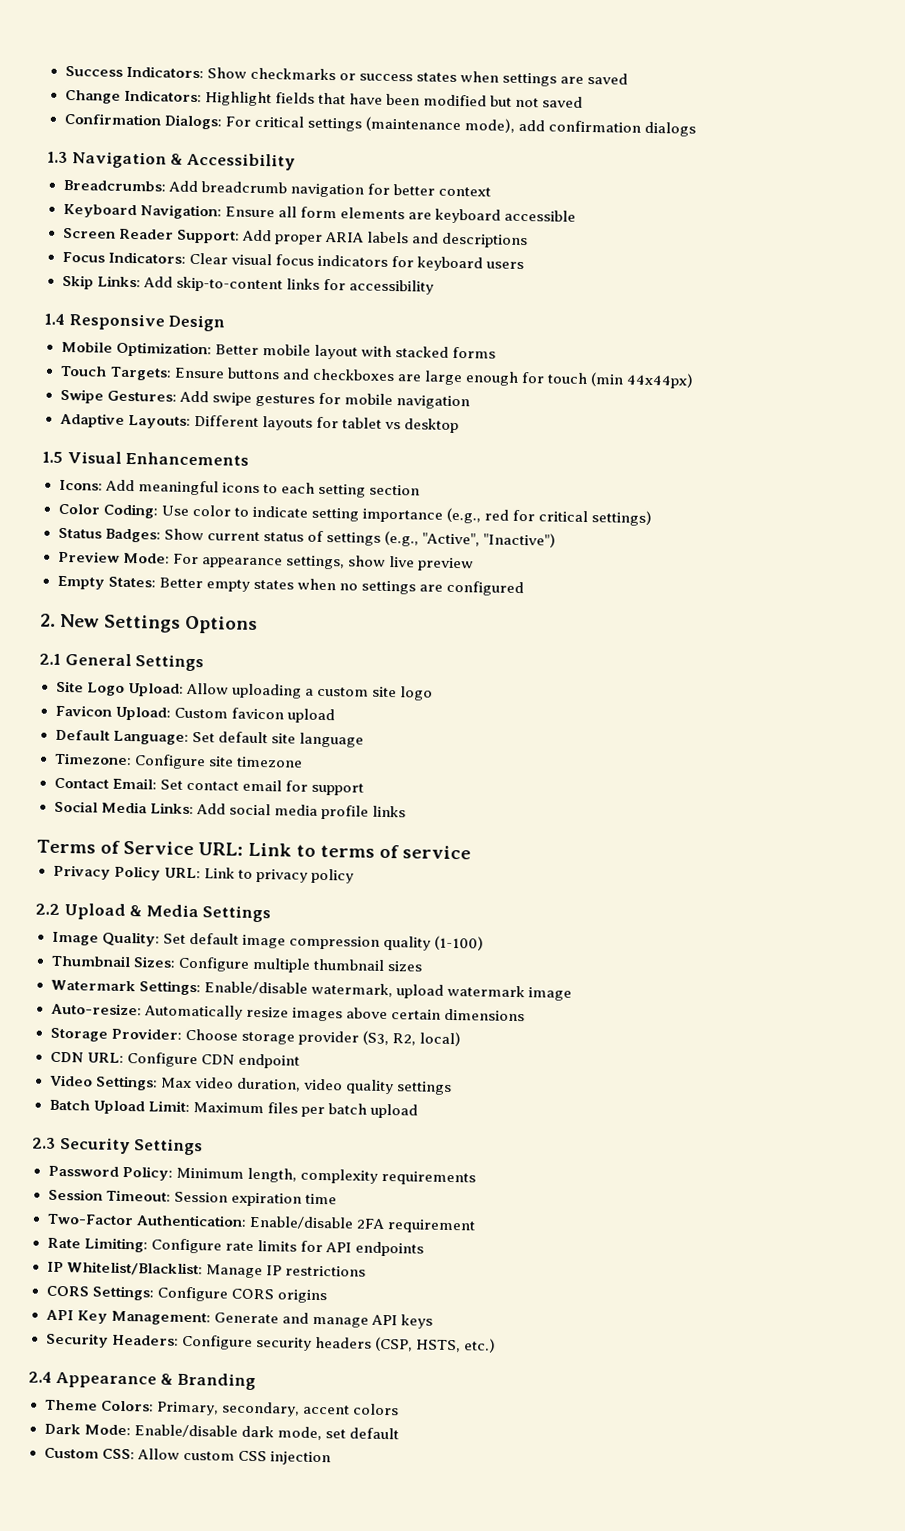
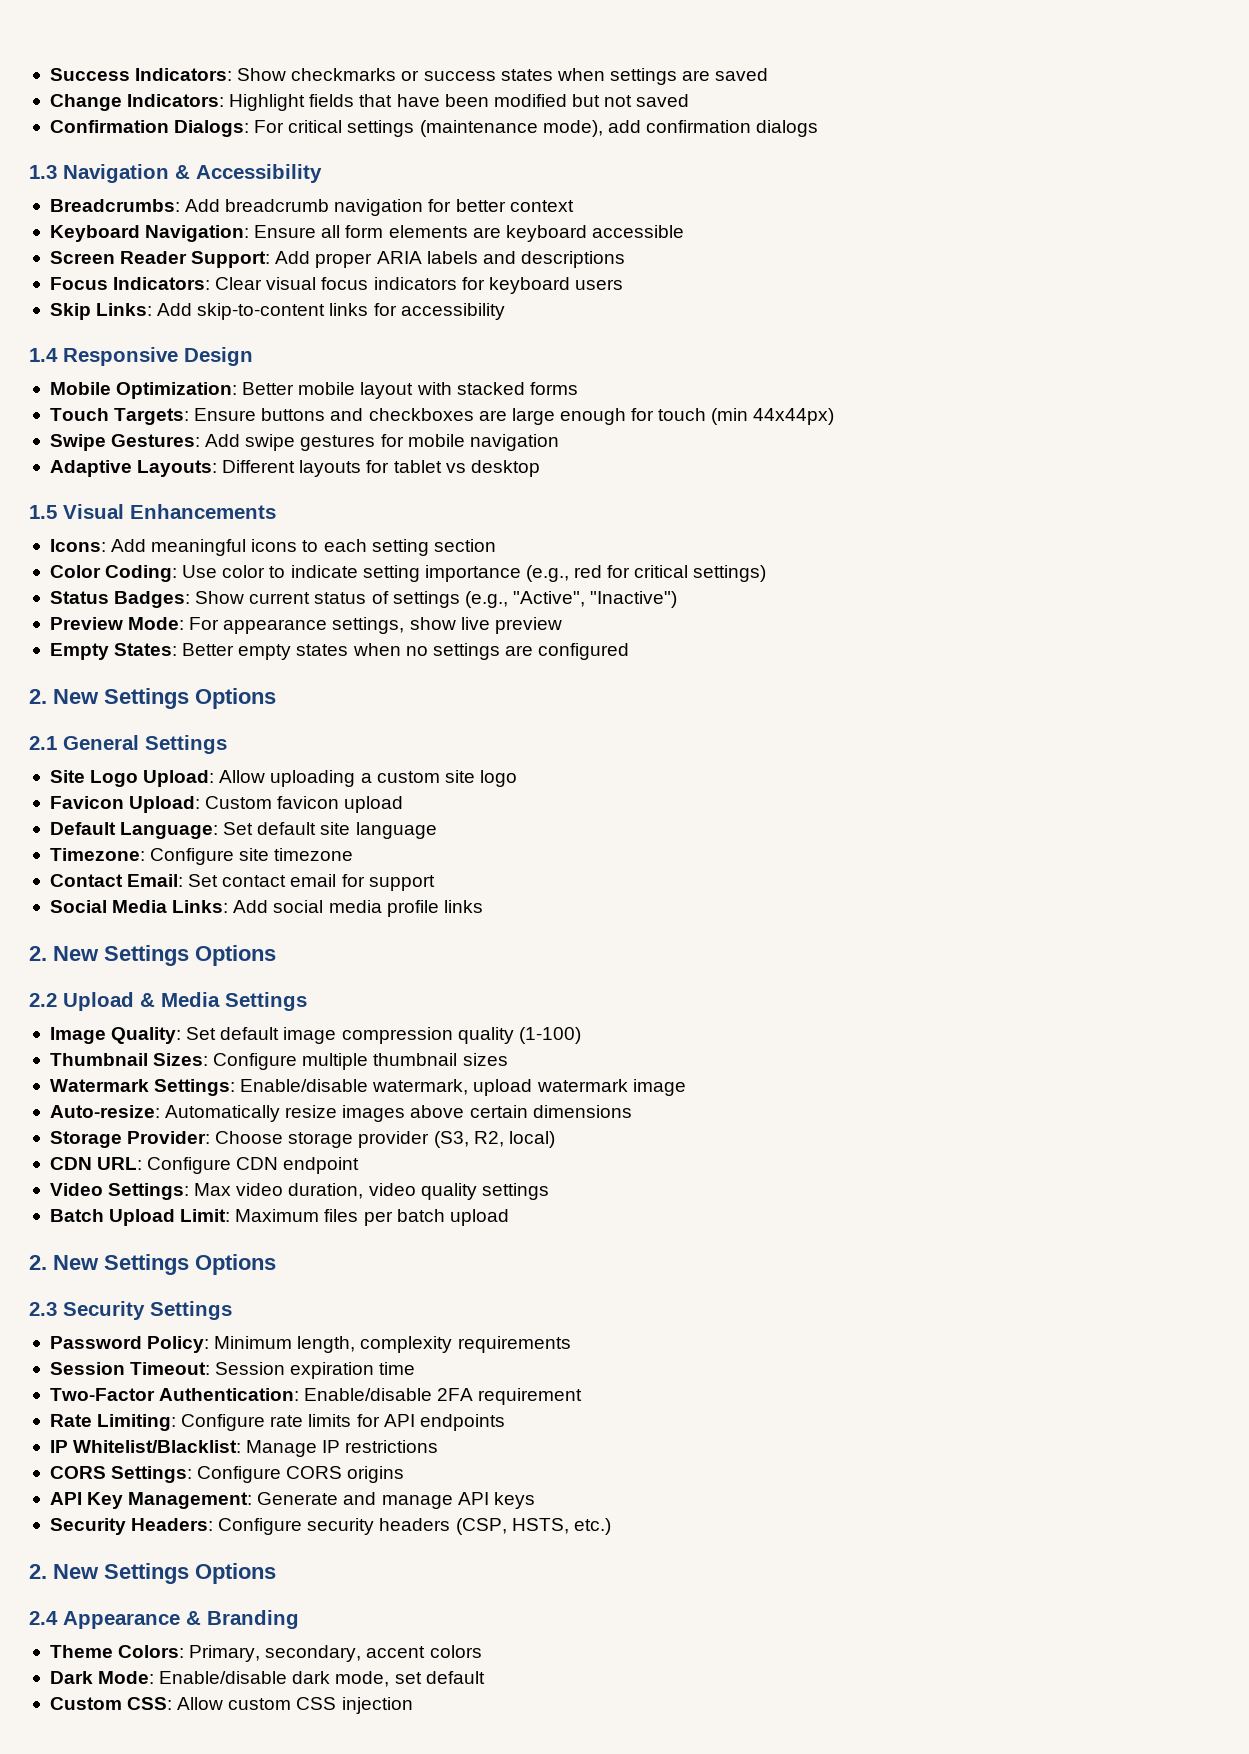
[36,839,472,860] [52,864,354,884] Terms of Service URL: Link to terms of service // Privacy Policy URL: Link to privacy policy -> [29,945,276,966] 2. New Settings Options
(418, 1111) none -> [29,1254,276,1275] // 2. New Settings Options
(496, 1345) none -> [29,1563,276,1584] // 2. New Settings Options

